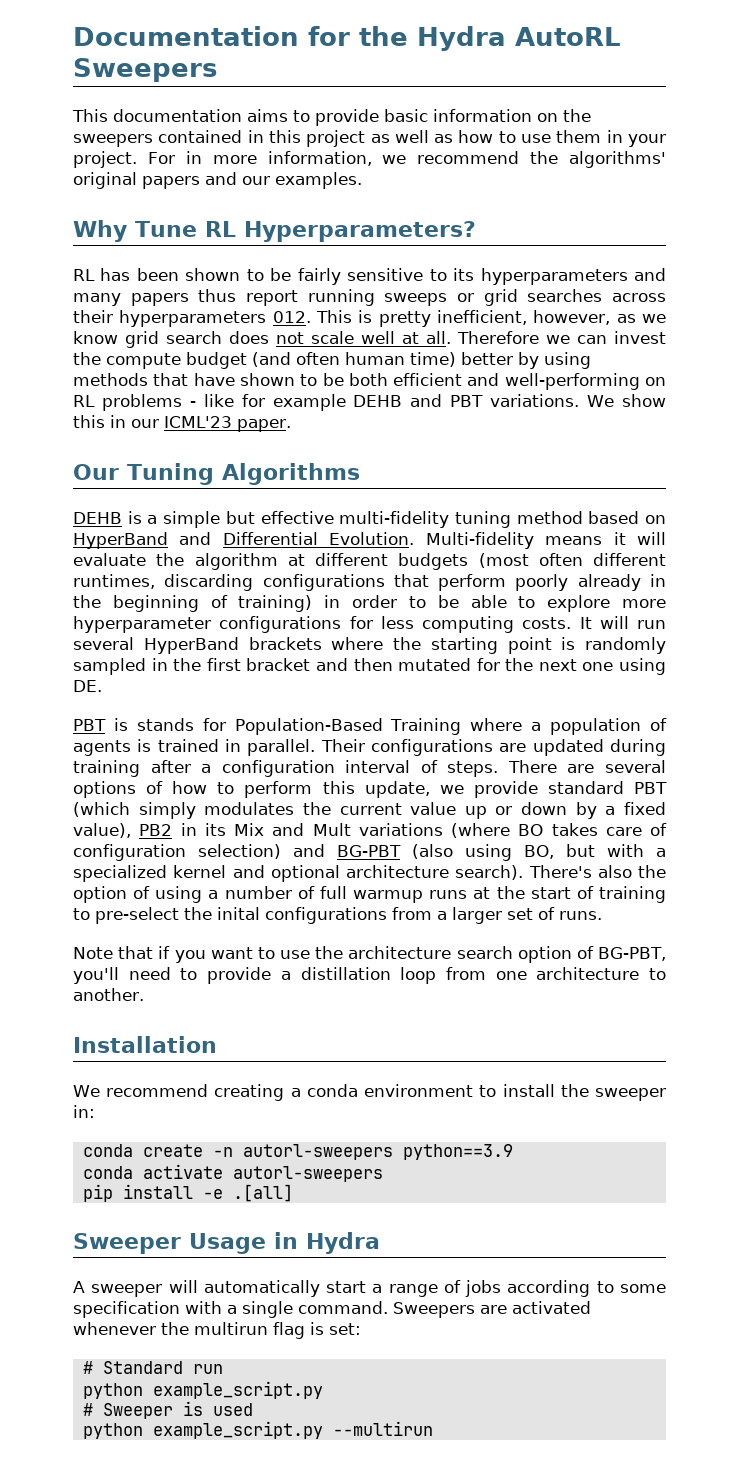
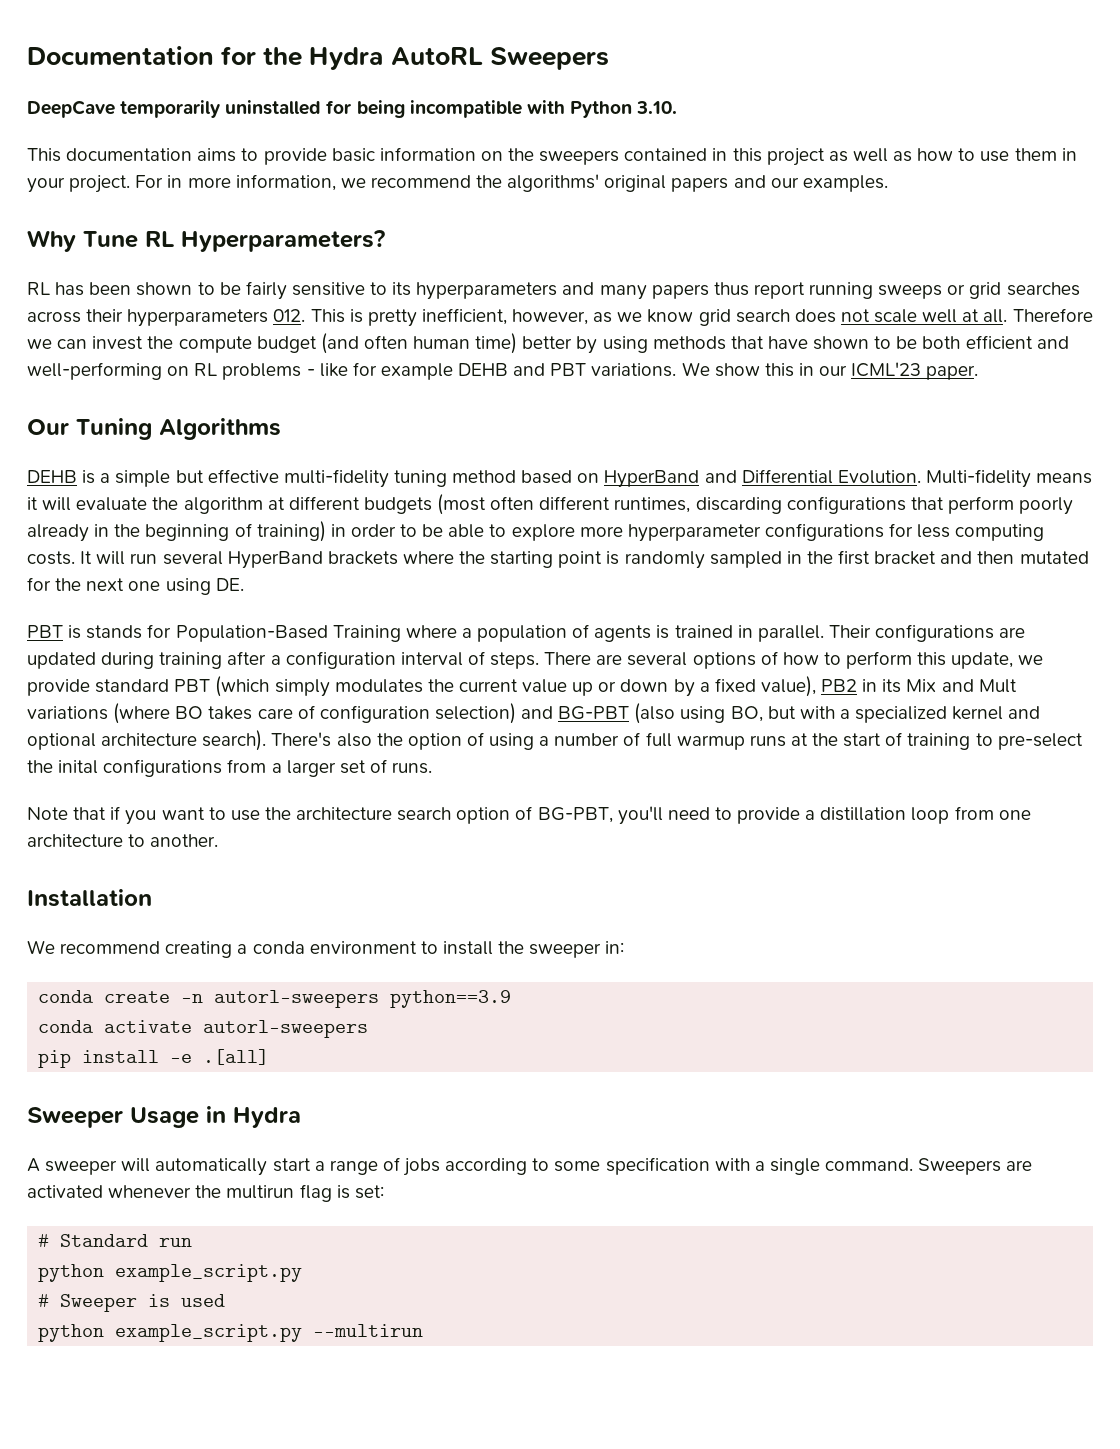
(217, 70) none -> [27,100,678,118] // DeepCave temporarily uninstalled for being incompatible with Python 3.10.

